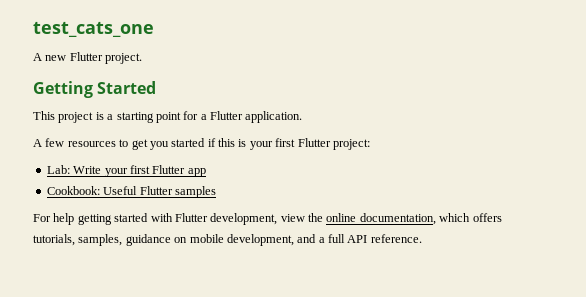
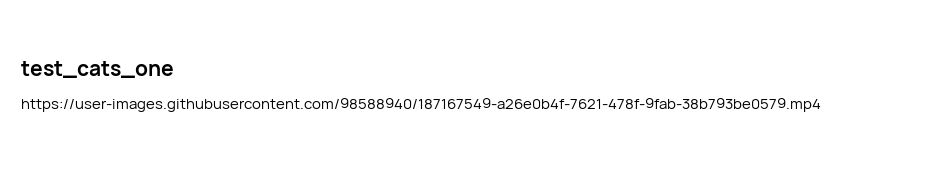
[33,52,143,64] [33,81,157,98] [33,111,303,123] [33,138,370,150] [46,165,206,177] [46,186,216,198] [33,213,502,225] [33,234,422,246] A new Flutter project. // Getting Started // This project is a starting point for a Flutter application. // A few resources to get you started if this is your first Flutter project: // Lab: Write your first Flutter app // Cookbook: Useful Flutter samples // For help getting started with Flutter development, view the online documentation, which offers tutorials, samples, guidance on mobile development, and a full API reference. -> [21,98,821,112] https://user-images.githubusercontent.com/98588940/187167549-a26e0b4f-7621-478f-9fab-38b793be0579.mp4

